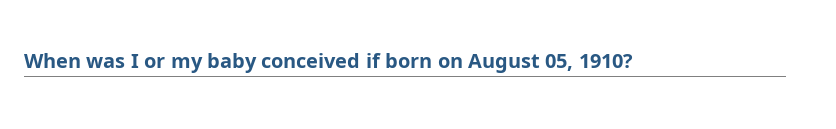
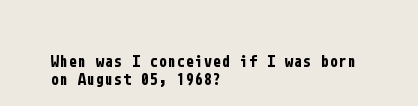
[144,53,381,73] or my baby conceived if -> [149,55,311,67] conceived if I was
[578,54,633,68] 1910? -> [176,72,221,86] 1968?

